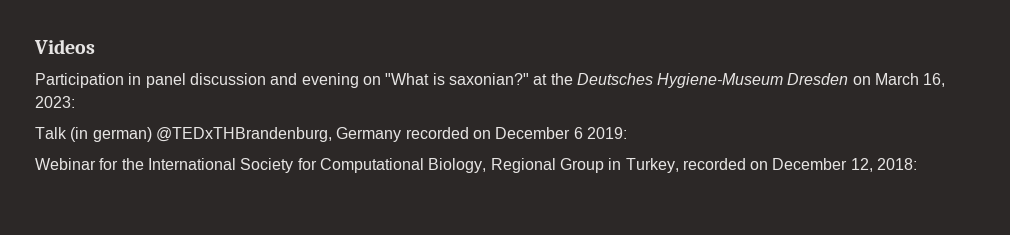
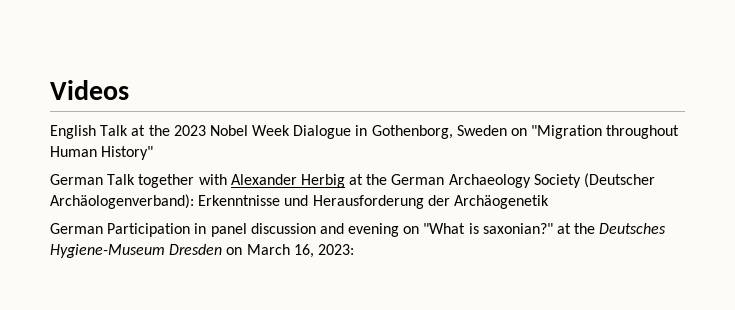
(95, 46) none -> [50,125,680,139] [50,146,154,160] [50,173,656,188] [50,194,549,209] [50,223,103,234] English Talk at the 2023 Nobel Week Dialogue in Gothenborg, Sweden on "Migration throughout Human History" // German Talk together with Alexander Herbig at the German Archaeology Society (Deutscher Archäologenverband): Erkenntnisse und Herausforderung der Archäogenetik // German
[35,127,627,142] [35,158,918,173] // Talk (in german) @TEDxTHBrandenburg, Germany recorded on December 6 2019: // Webinar for the International Society for Computational Biology, Regional Group in Turkey, recorded on December 12, 2018: -> (354, 249) none

